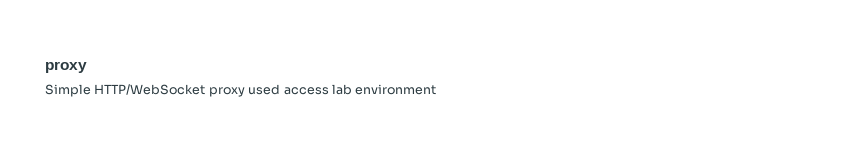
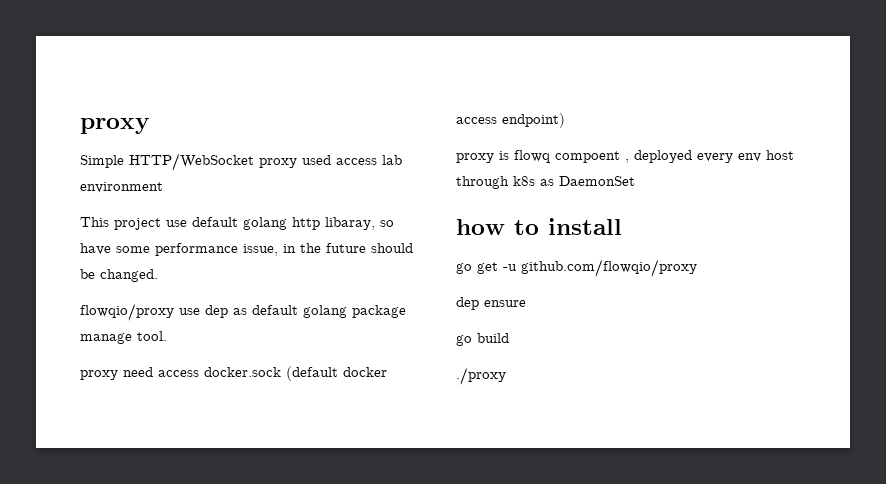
(437, 89) none -> [80,217,394,230] [80,243,413,256] [80,269,158,282] [80,303,406,321] [80,331,167,344] [80,366,387,381] [456,113,565,128] [456,150,794,163] [456,176,635,189] [456,218,622,235] [456,259,697,277] [456,297,526,310] [456,333,509,346] [456,367,506,385] // This project use default golang http libaray, so have some performance issue, in the future should be changed. // flowqio/proxy use dep as default golang package manage tool. // proxy need access docker.sock (default docker access endpoint) // proxy is flowq compoent , deployed every env host through k8s as DaemonSet // how to install // go get -u github.com/flowqio/proxy // dep ensure // go build // ./proxy

